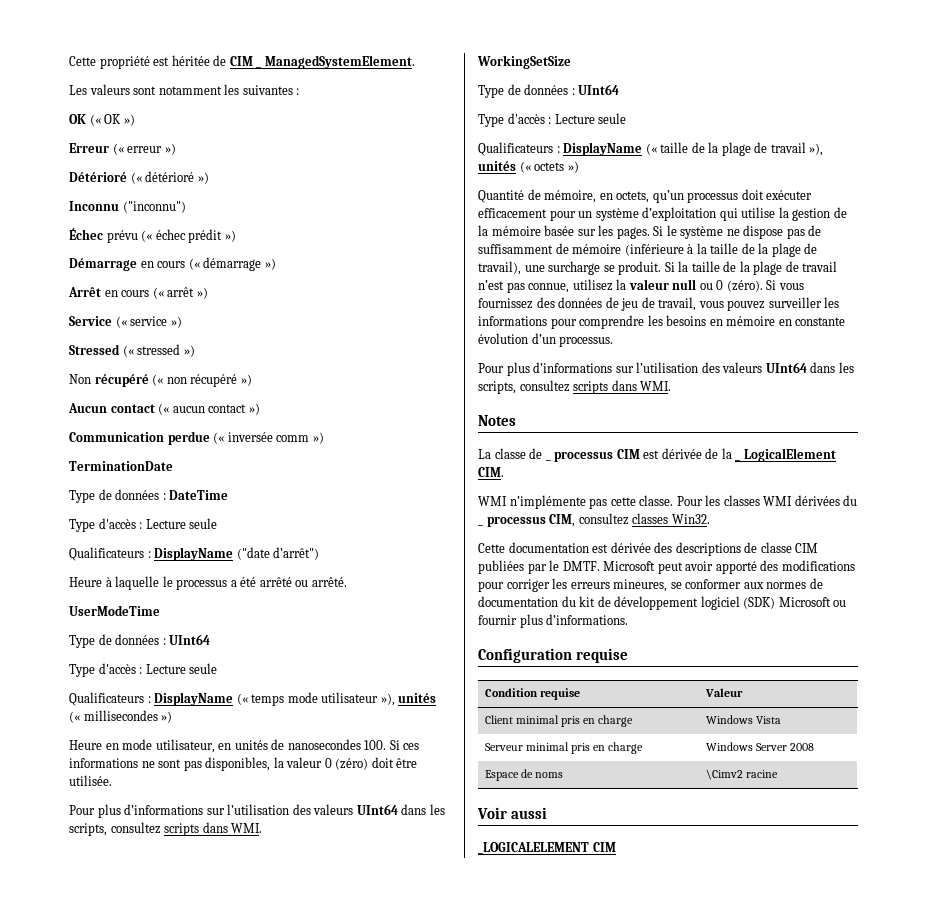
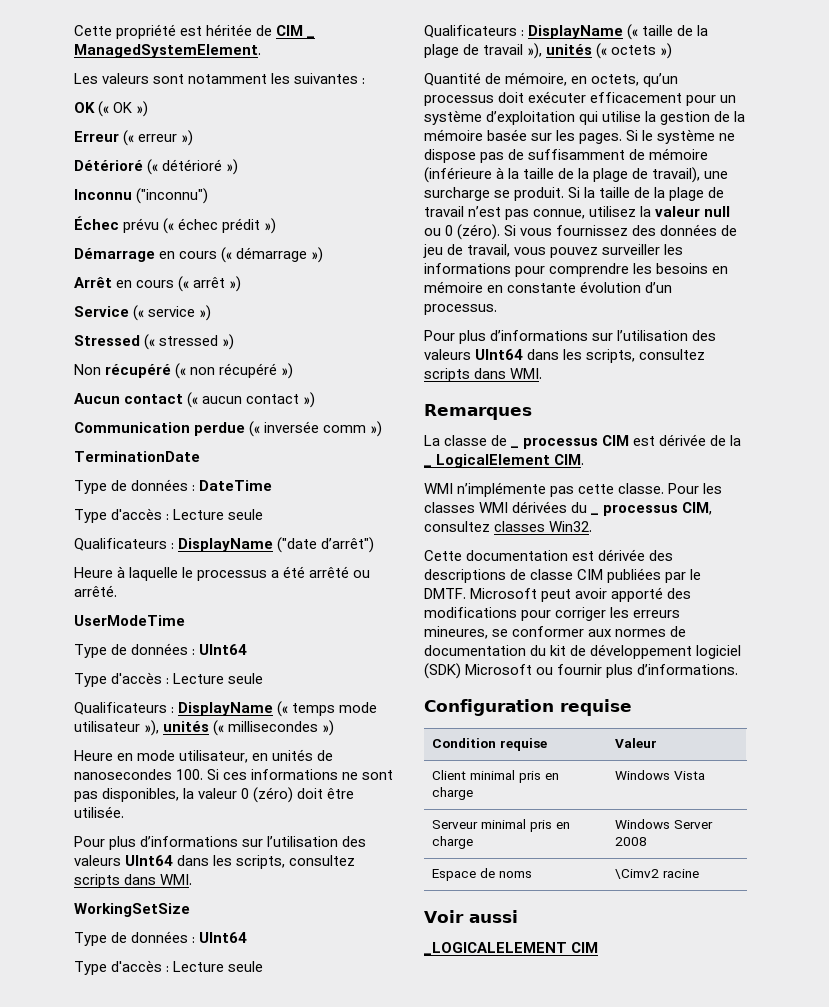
[478,415,516,426] Notes -> [424,404,532,420] Remarques

